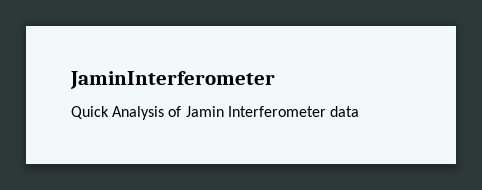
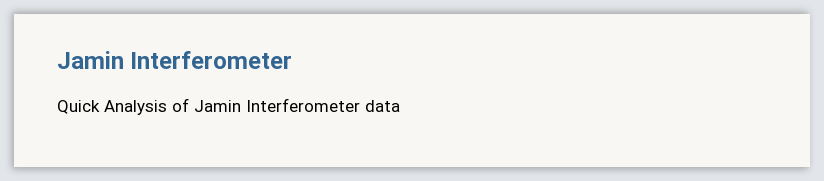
[70,71,275,89] JaminInterferometer -> [57,51,293,69] Jamin Interferometer

